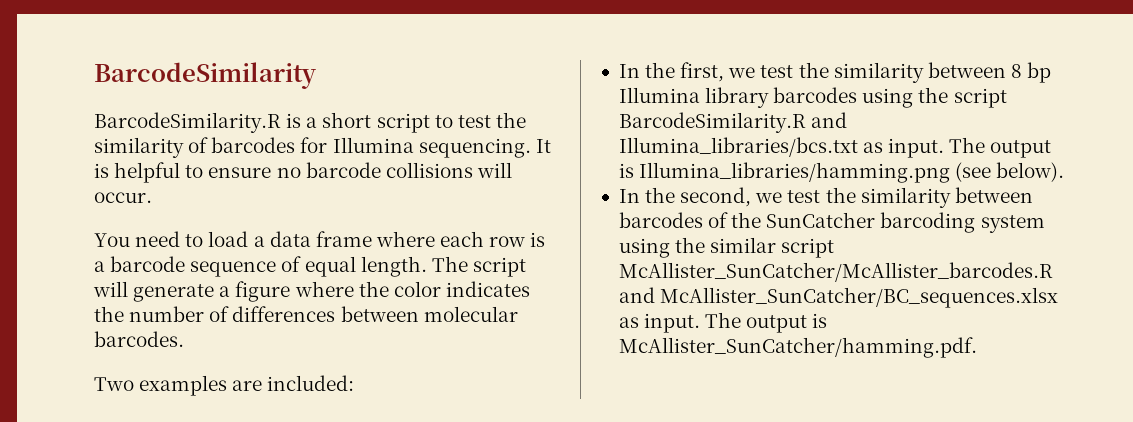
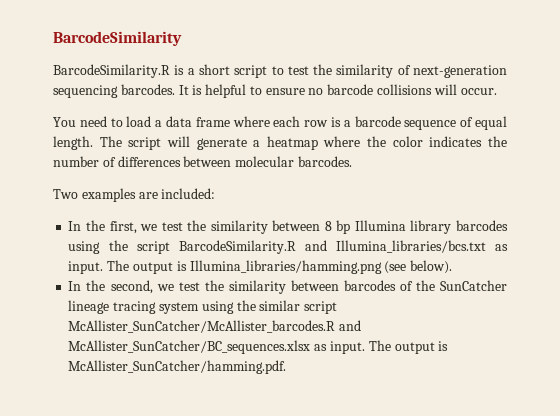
[211,137,531,158] barcodes for Illumina sequencing. -> [413,65,508,78] [53,84,175,98] next-generation sequencing barcodes.
[235,281,291,302] figure -> [266,136,318,150] heatmap
[880,212,976,233] barcoding -> [68,300,157,314] lineage tracing

